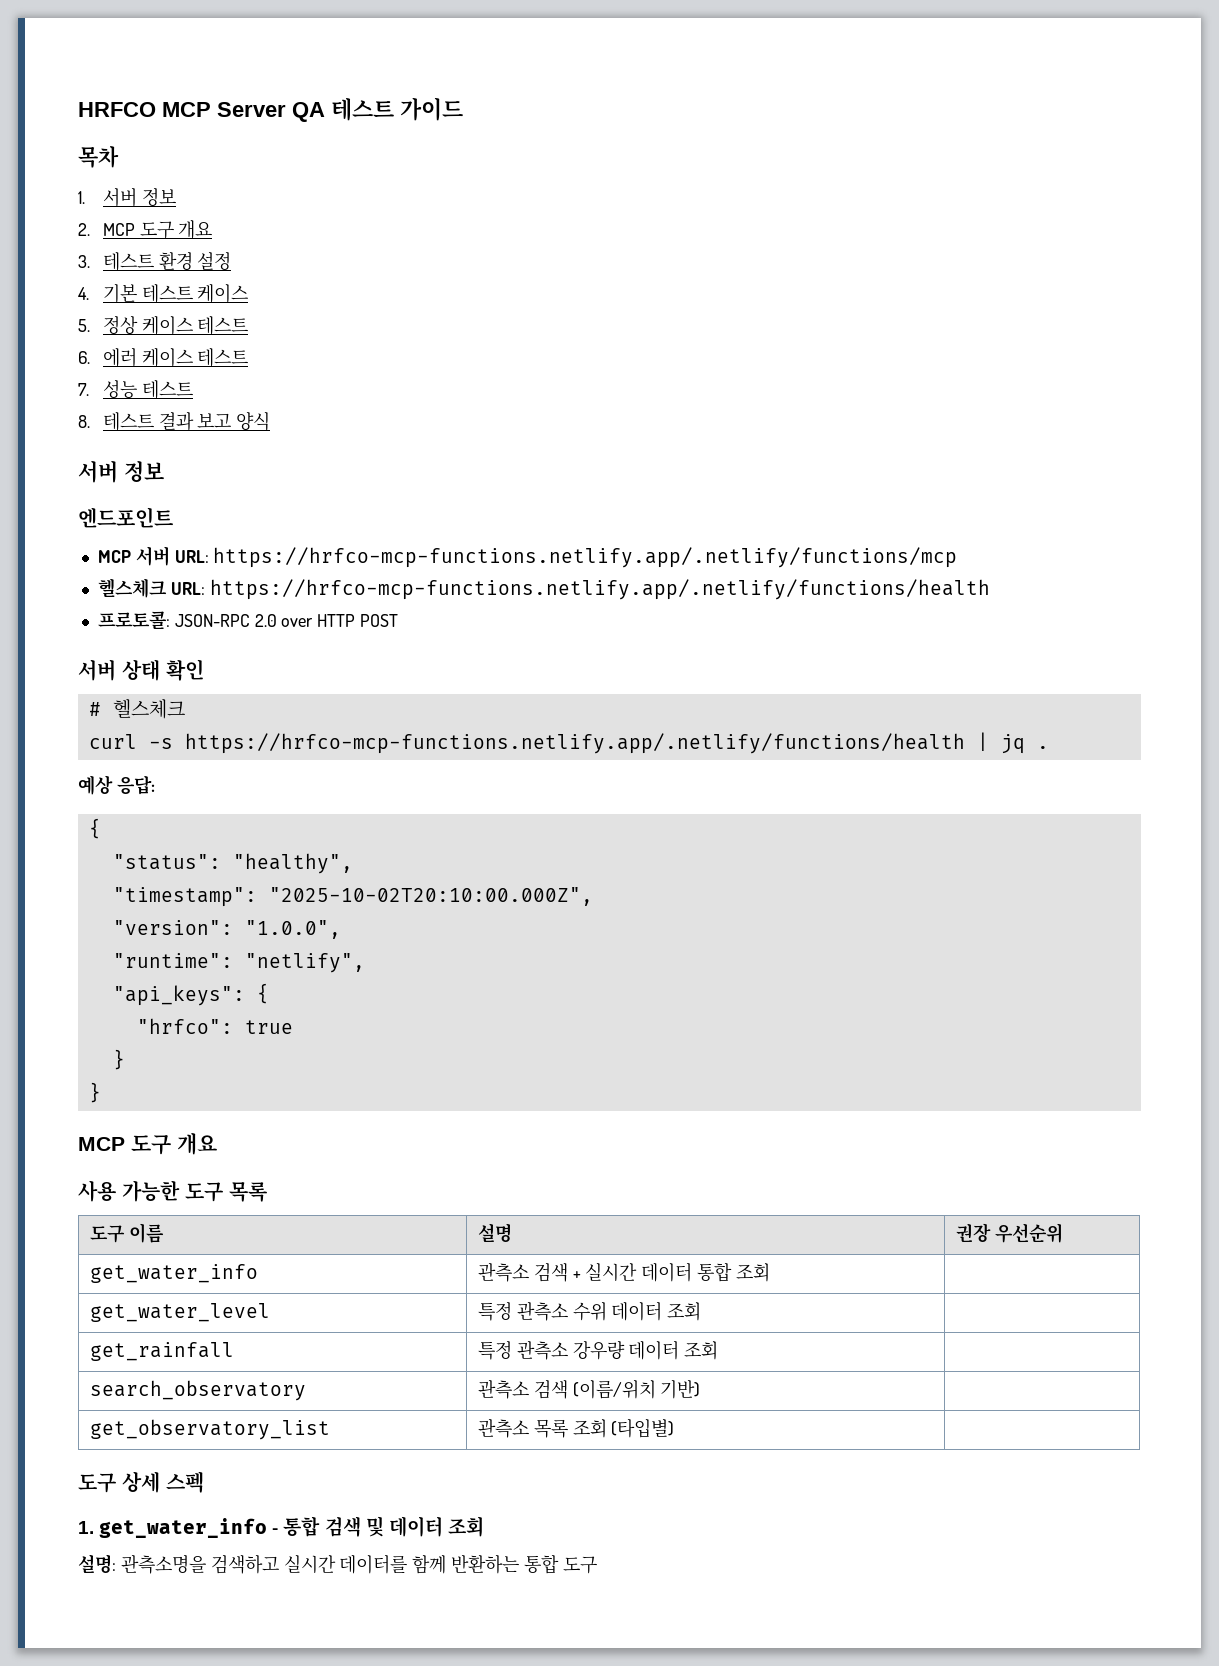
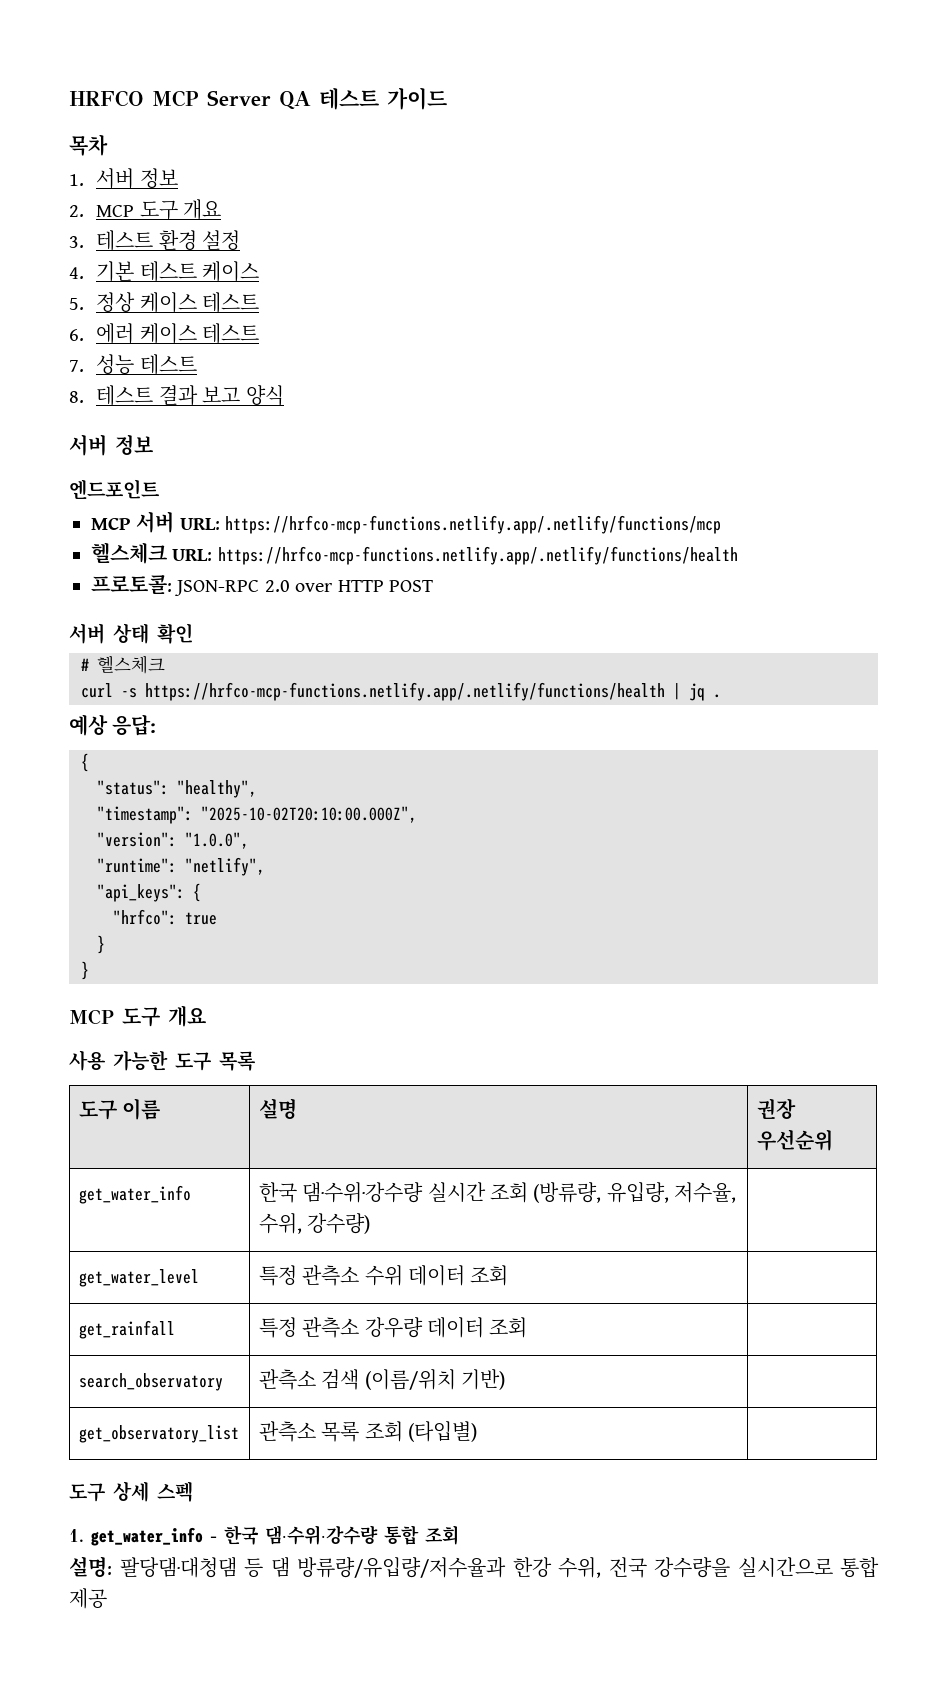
[477,1262,770,1282] 관측소 검색 + 실시간 데이터 통합 조회 -> [258,1182,737,1203] [258,1213,371,1234] 한국 댐·수위·강수량 실시간 조회 (방류량, 유입량, 저수율, 수위, 강수량)
[283,1516,484,1537] [78,1554,597,1574] 통합 검색 및 데이터 조회 // 설명: 관측소명을 검색하고 실시간 데이터를 함께 반환하는 통합 도구 -> [224,1525,459,1545] [69,1556,879,1578] [69,1588,107,1609] 한국 댐·수위·강수량 통합 조회 // 설명: 팔당댐·대청댐 등 댐 방류량/유입량/저수율과 한강 수위, 전국 강수량을 실시간으로 통합 제공

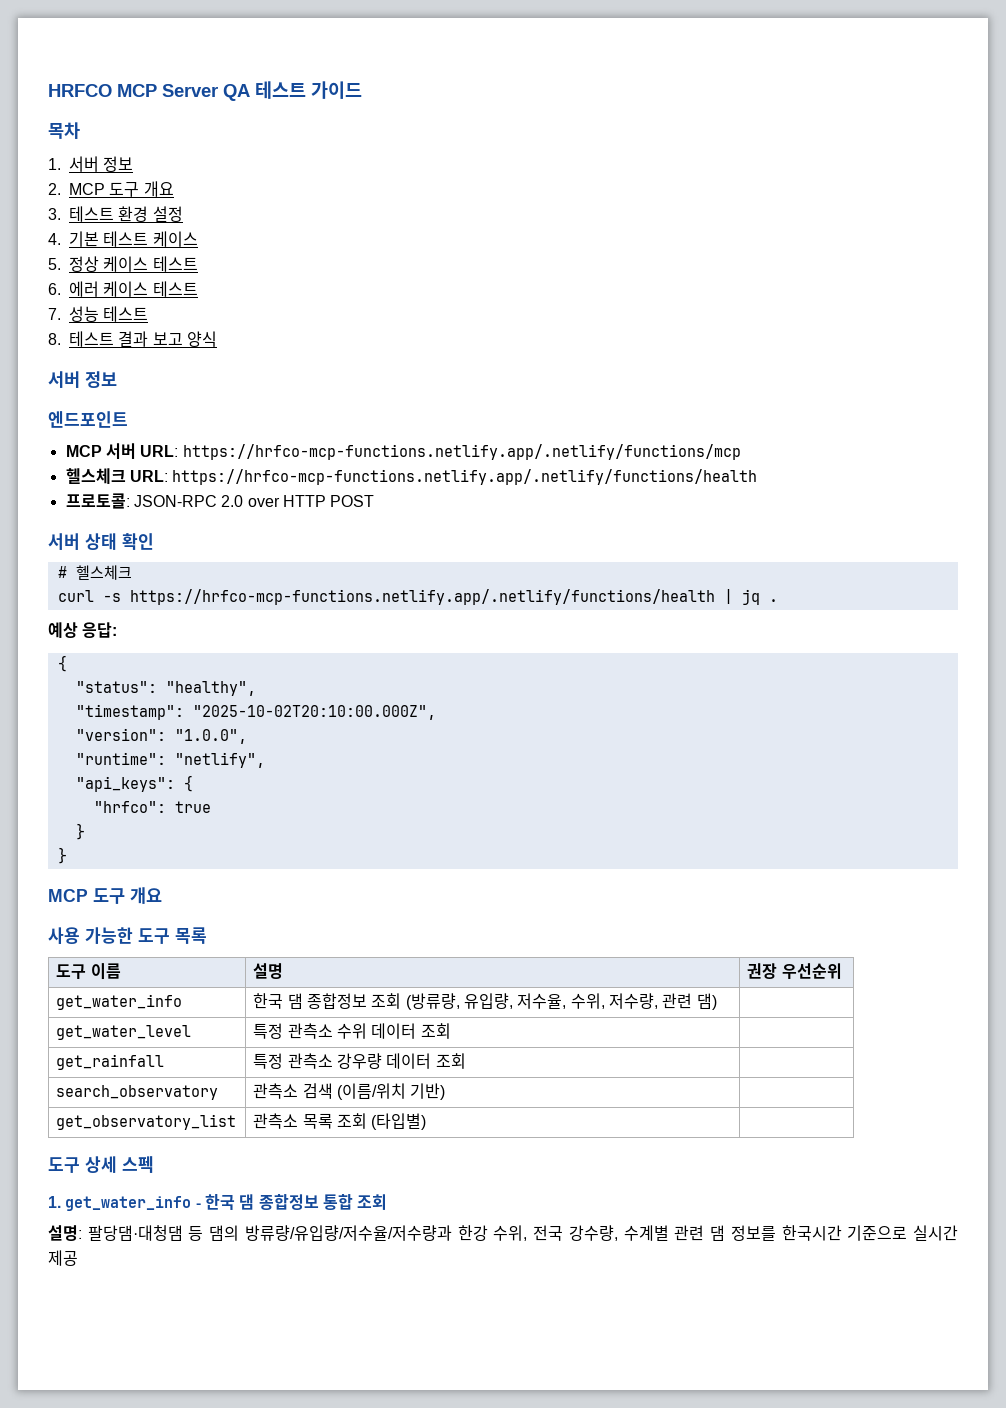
[302,1182,486,1203] 댐·수위·강수량 실시간 -> [287,993,368,1009] 댐 종합정보
[307,1213,371,1234] 강수량) -> [608,993,717,1010] 저수량, 관련 댐)
[265,1525,378,1545] 댐·수위·강수량 -> [239,1194,319,1210] 댐 종합정보
[270,1557,506,1578] 댐 방류량/유입량/저수율과 -> [209,1225,452,1241] 댐의 방류량/유입량/저수율/저수량과
[654,1557,879,1578] 강수량을 실시간으로 통합 -> [568,1225,959,1241] 강수량, 수계별 관련 댐 정보를 한국시간 기준으로 실시간

